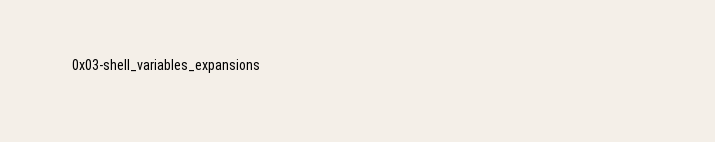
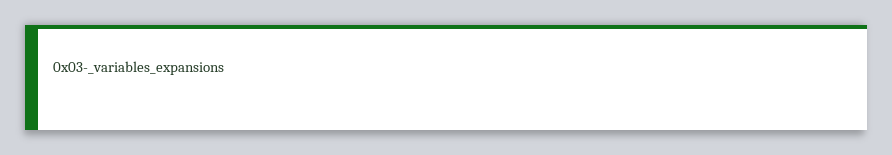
[72,59,260,73] 0x03-shell_variables_expansions -> [53,61,224,75] 0x03-_variables_expansions

